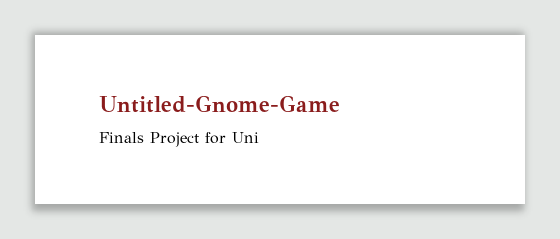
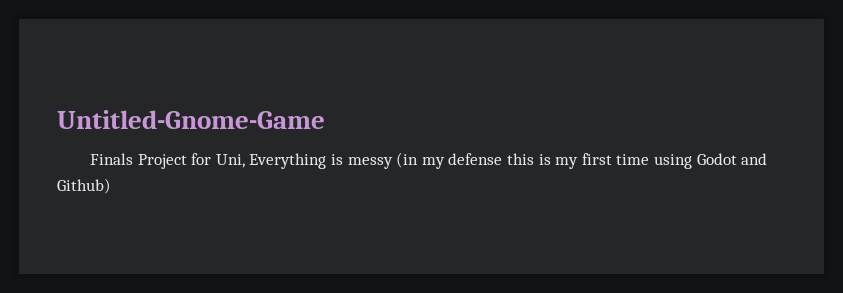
[232,132,259,143] Uni -> [215,152,768,169] [57,178,111,194] Uni, Everything is messy (in my defense this is my first time using Godot and Github)

